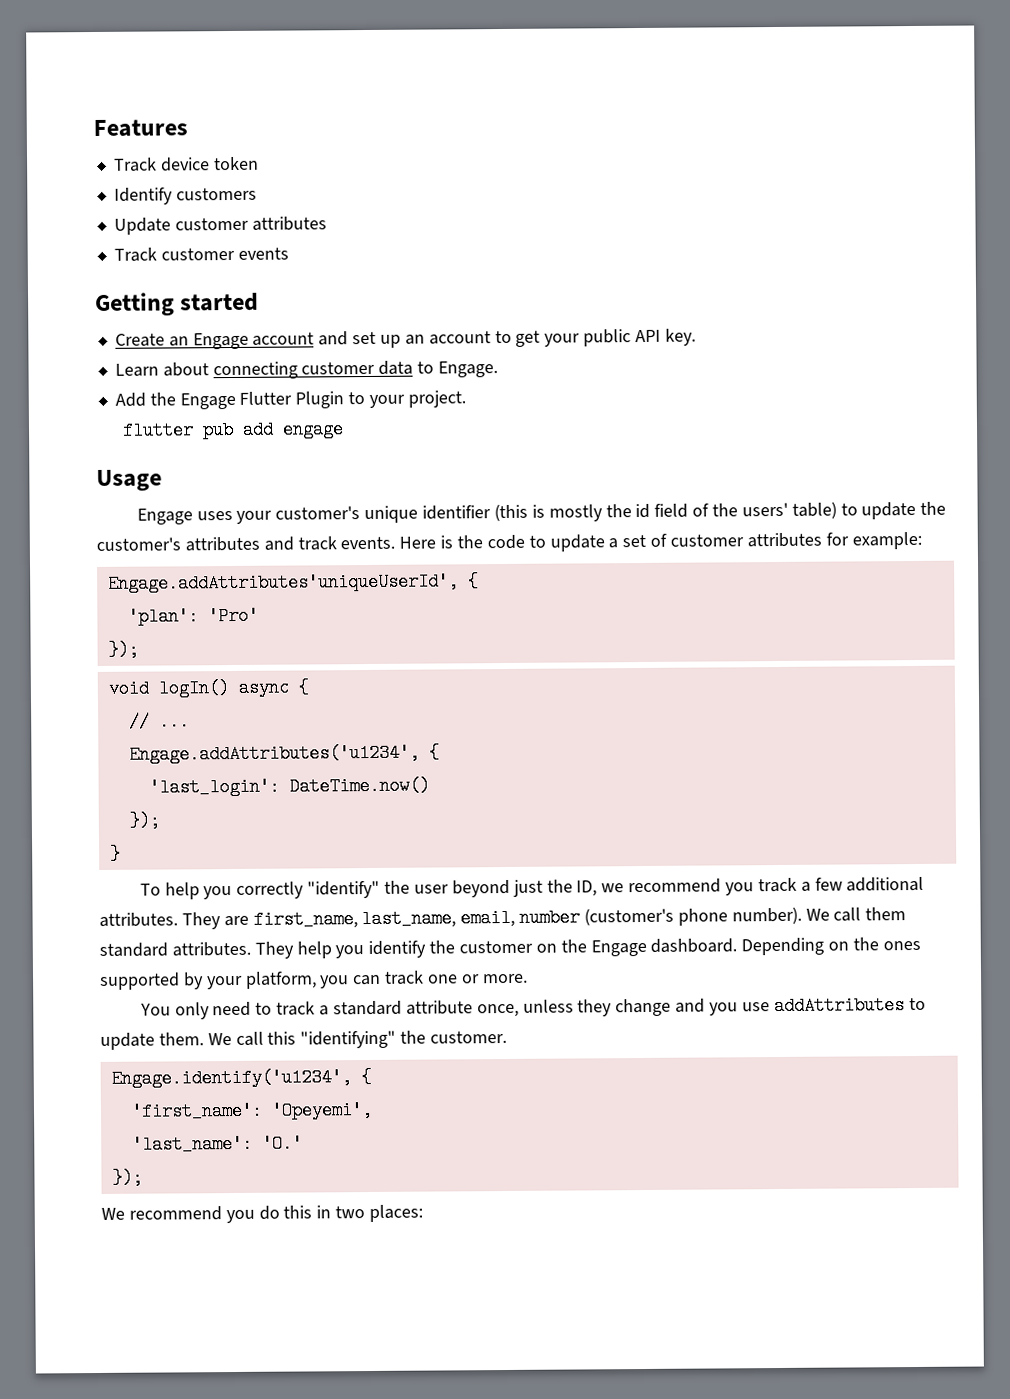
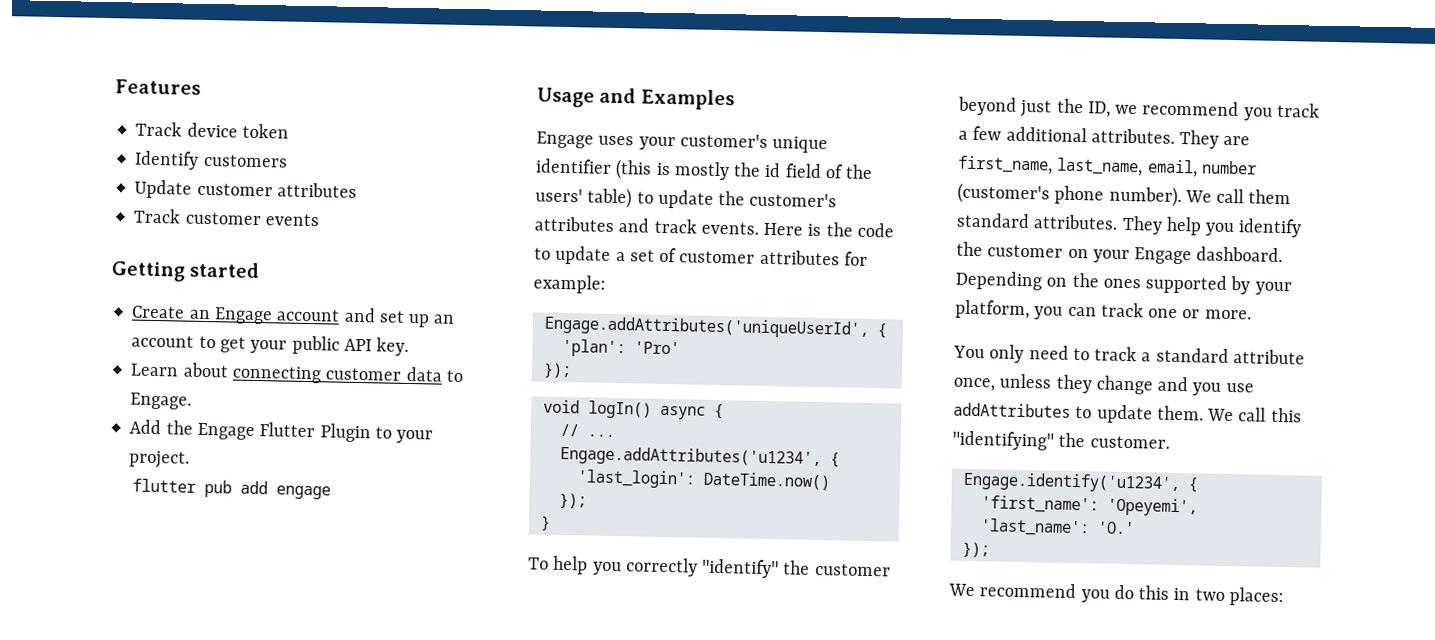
(162, 480) none -> [599,87,735,111] and Examples
[107,572,459,593] Engage.addAttributes'uniqueUserId', -> [543,315,869,339] Engage.addAttributes('uniqueUserId',
[413,884,449,894] user -> [814,562,891,577] customer
[560,939,587,953] the -> [1092,249,1130,264] your

